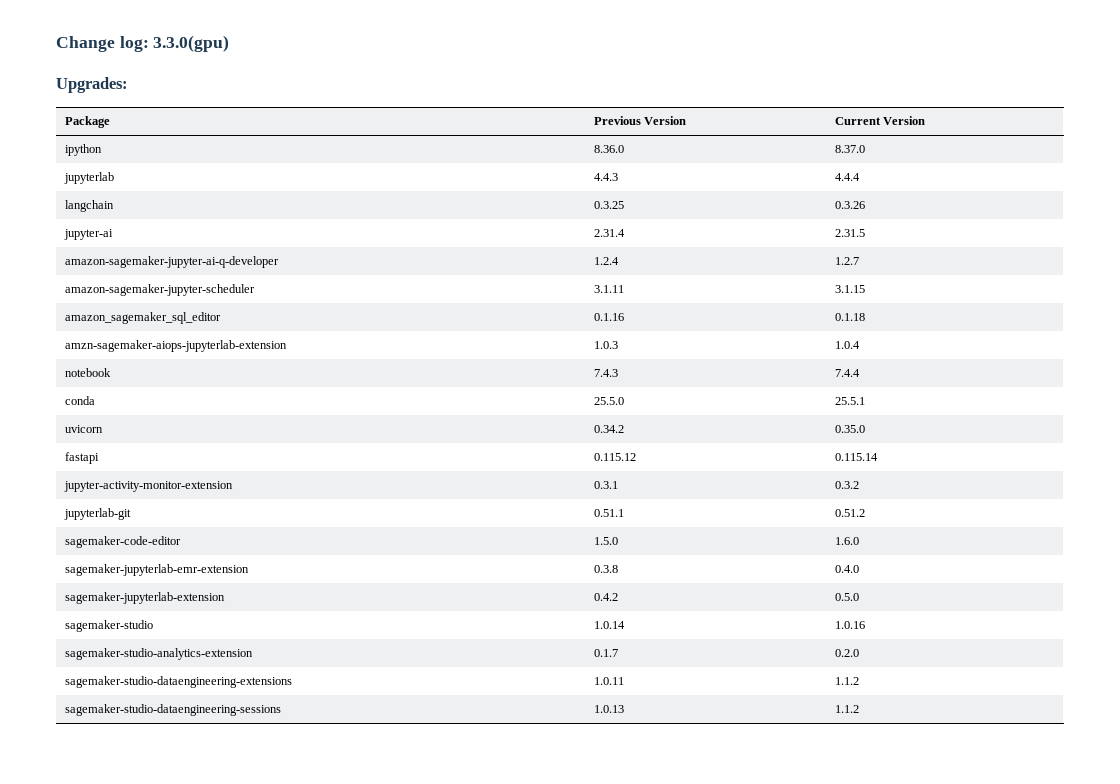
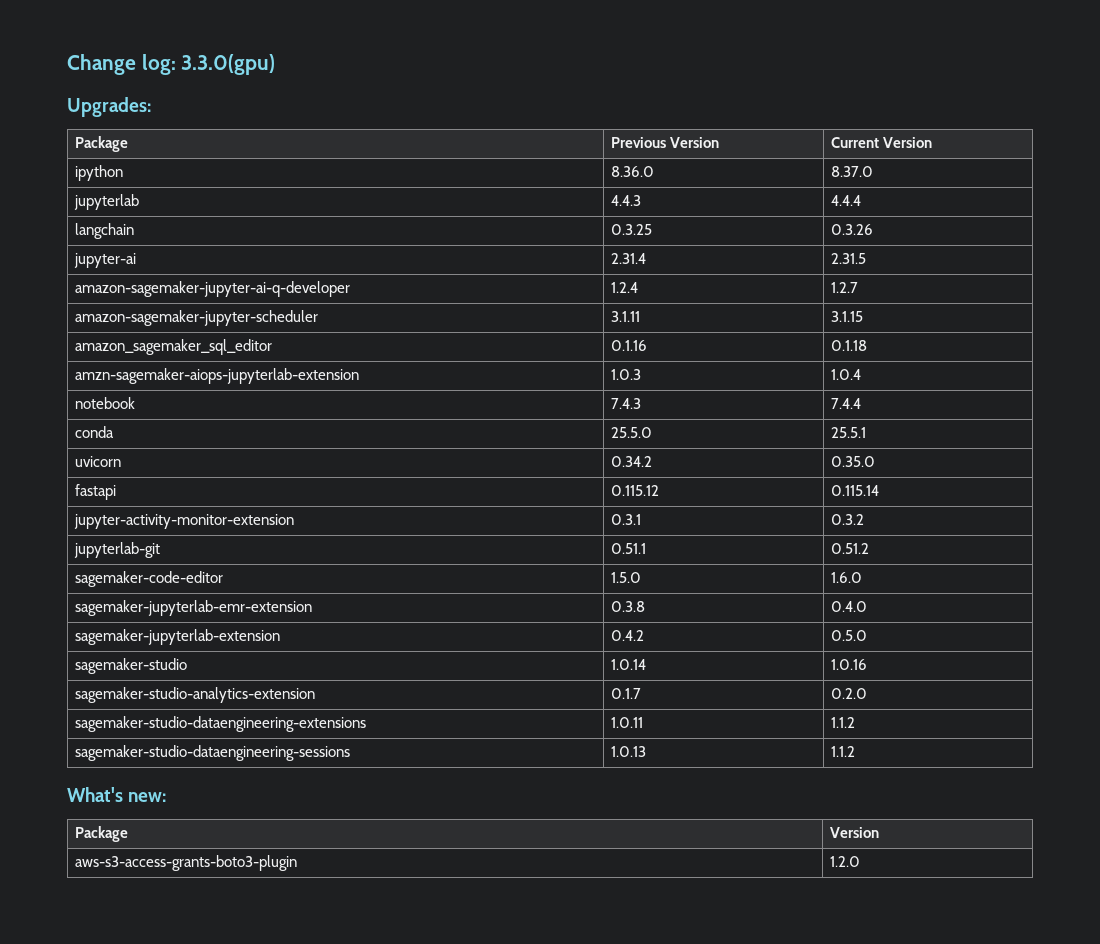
(859, 709) none -> [67,787,167,802] [75,826,129,842] [830,827,880,838] [75,855,298,871] [830,856,861,867] // What's new: // Package | Version // aws-s3-access-grants-boto3-plugin | 1.2.0

